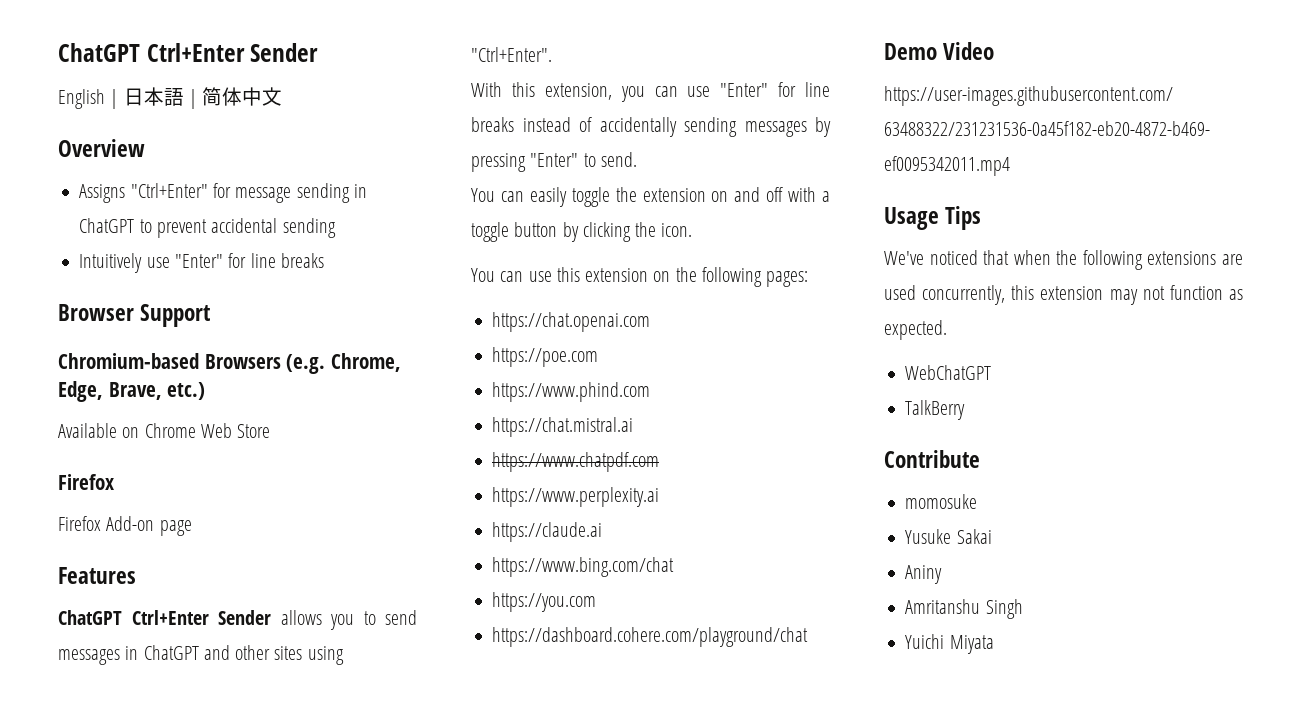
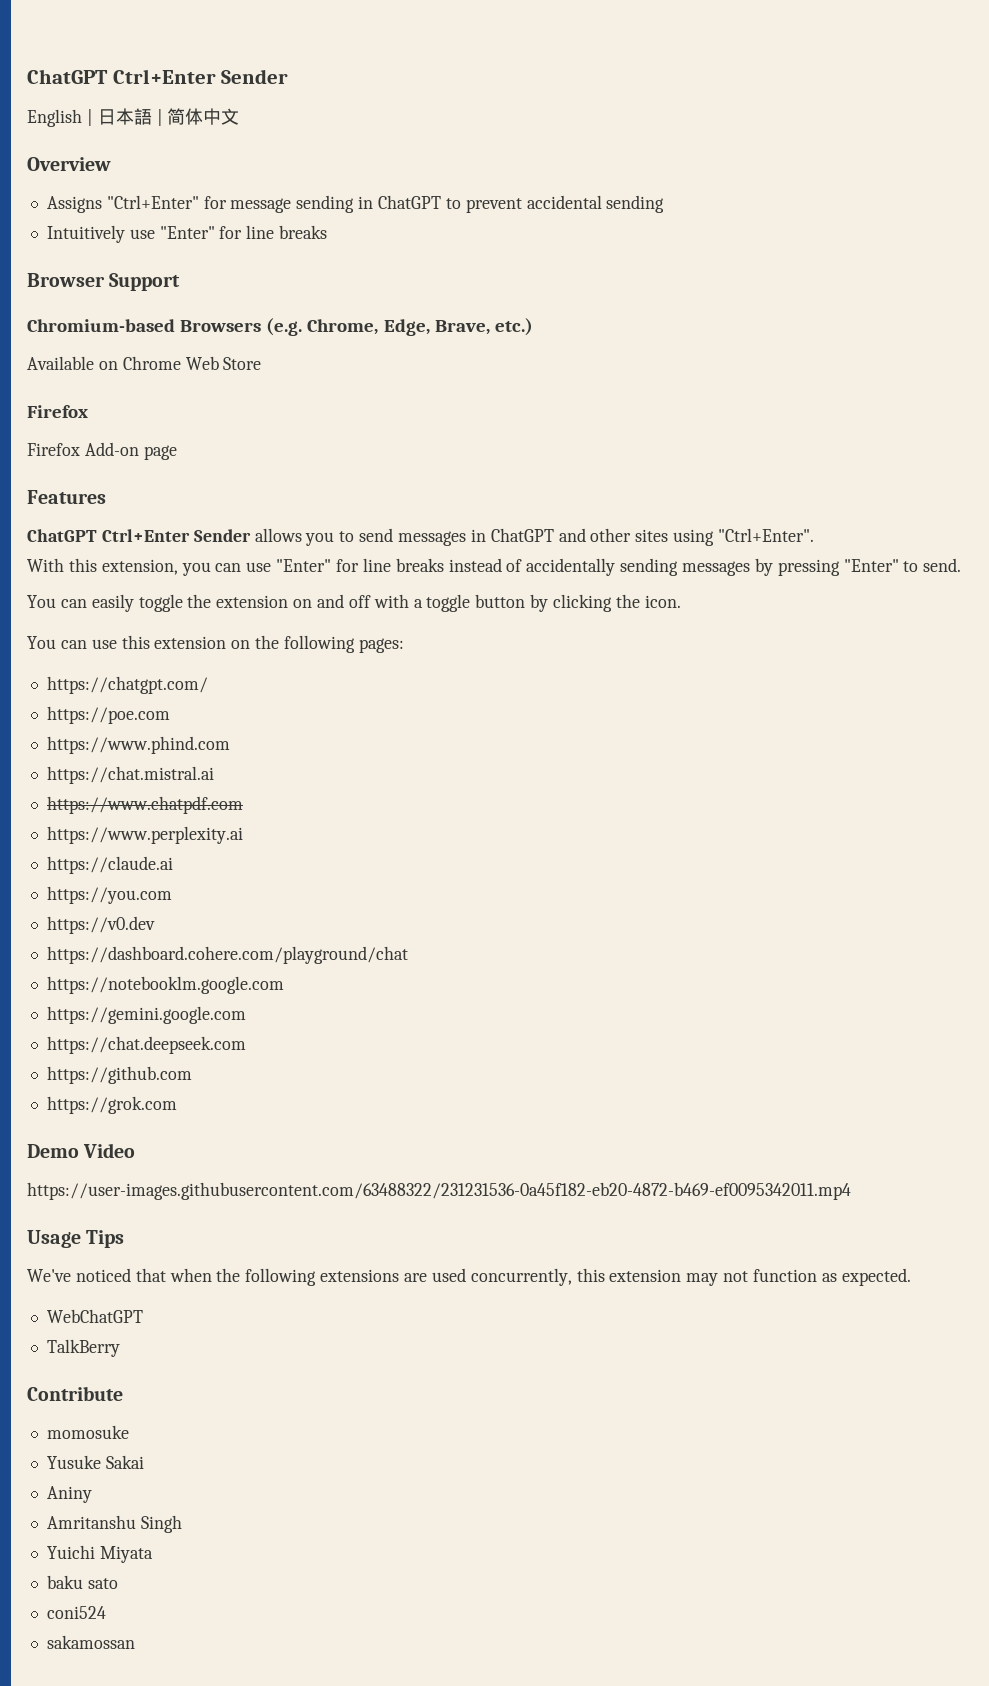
[492,312,651,332] https://chat.openai.com -> [46,676,208,694] https://chatgpt.com/
[492,557,675,577] // https://www.bing.com/chat -> (173, 865) none
(597, 602) none -> [46,916,155,934] // https://v0.dev
(809, 637) none -> [46,976,284,994] [46,1006,246,1024] [46,1036,246,1054] [46,1066,192,1084] [46,1096,177,1114] // https://notebooklm.google.com // https://gemini.google.com // https://chat.deepseek.com // https://github.com // https://grok.com
(994, 644) none -> [46,1575,118,1589] [46,1606,106,1619] [46,1635,135,1649] // baku sato // coni524 // sakamossan

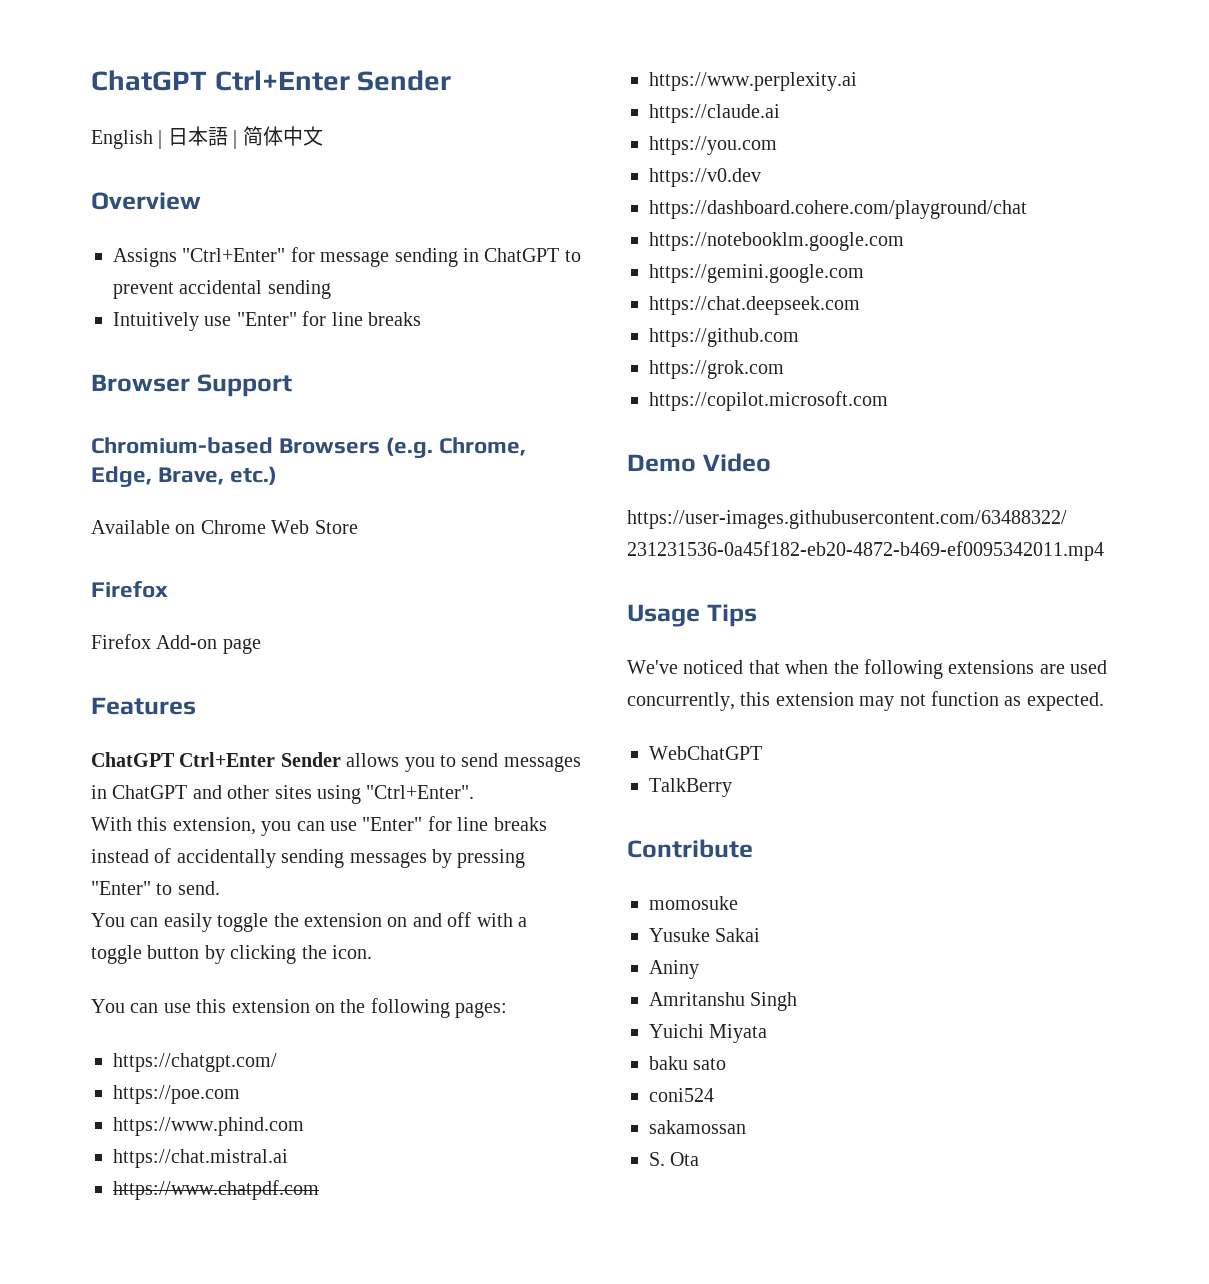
(177, 1105) none -> [649,391,888,411] // https://copilot.microsoft.com
(135, 1642) none -> [649,1152,700,1166] // S. Ota

